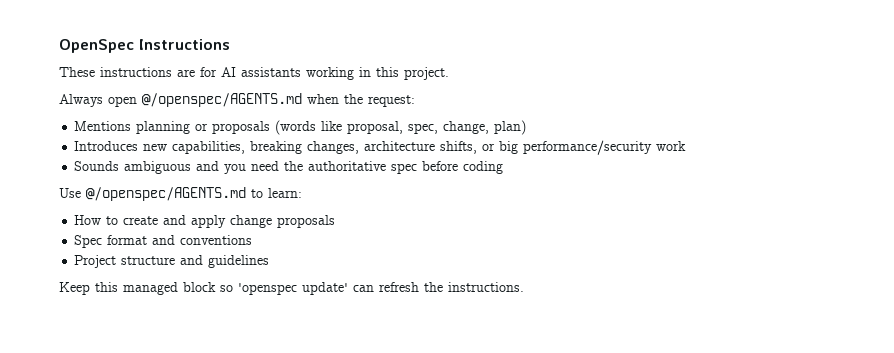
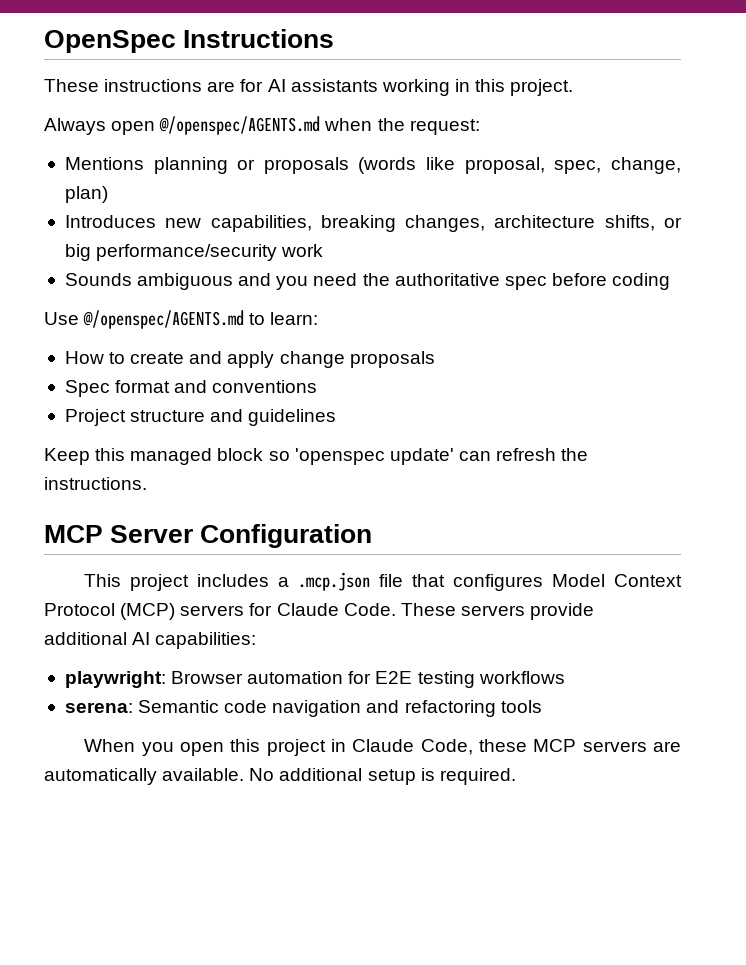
(524, 287) none -> [44,524,373,548] [84,572,683,591] [44,603,595,620] [44,632,257,649] [64,671,565,688] [64,700,542,717] [84,739,681,756] [44,768,516,785] // MCP Server Configuration // This project includes a .mcp.json file that configures Model Context Protocol (MCP) servers for Claude Code. These servers provide additional AI capabilities: // playwright: Browser automation for E2E testing workflows // serena: Semantic code navigation and refactoring tools // When you open this project in Claude Code, these MCP servers are automatically available. No additional setup is required.

